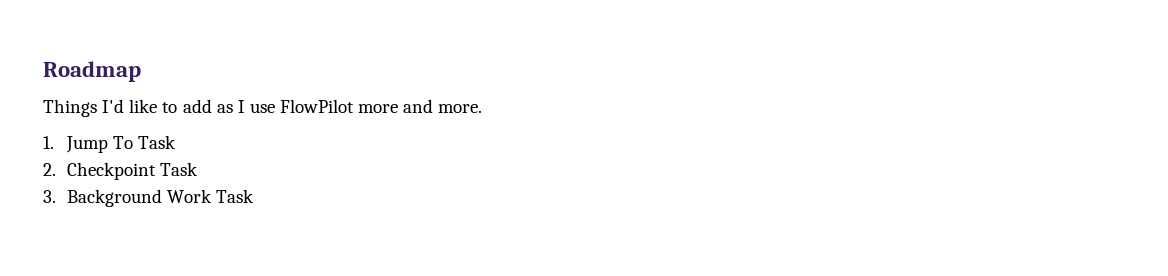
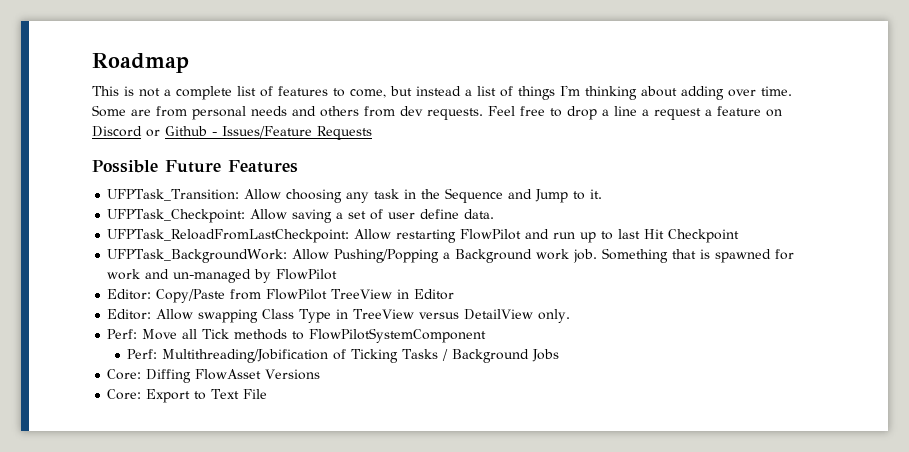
[43,99,483,117] [43,135,177,153] [43,162,199,180] [43,189,255,207] Things I'd like to add as I use FlowPilot more and more. // 1. Jump To Task // 2. Checkpoint Task // 3. Background Work Task -> [92,85,792,100] [92,105,782,120] [92,126,372,140] [92,160,298,173] [107,188,603,203] [107,209,495,223] [107,229,740,243] [107,248,795,263] [107,269,338,283] [107,289,455,303] [107,309,571,323] [107,328,487,343] [127,349,560,363] [107,369,321,383] [107,389,268,403] This is not a complete list of features to come, but instead a list of things I'm thinking about adding over time. Some are from personal needs and others from dev requests. Feel free to drop a line a request a feature on Discord or Github - Issues/Feature Requests // Possible Future Features // UFPTask_Transition: Allow choosing any task in the Sequence and Jump to it. // UFPTask_Checkpoint: Allow saving a set of user define data. // UFPTask_ReloadFromLastCheckpoint: Allow restarting FlowPilot and run up to last Hit Checkpoint // UFPTask_BackgroundWork: Allow Pushing/Popping a Background work job. Something that is spawned for work and un-managed by FlowPilot // Editor: Copy/Paste from FlowPilot TreeView in Editor // Editor: Allow swapping Class Type in TreeView versus DetailView only. // Perf: Move all Tick methods to FlowPilotSystemComponent // Perf: Multithreading/Jobification of Ticking Tasks / Background Jobs // Core: Diffing FlowAsset Versions // Core: Export to Text File

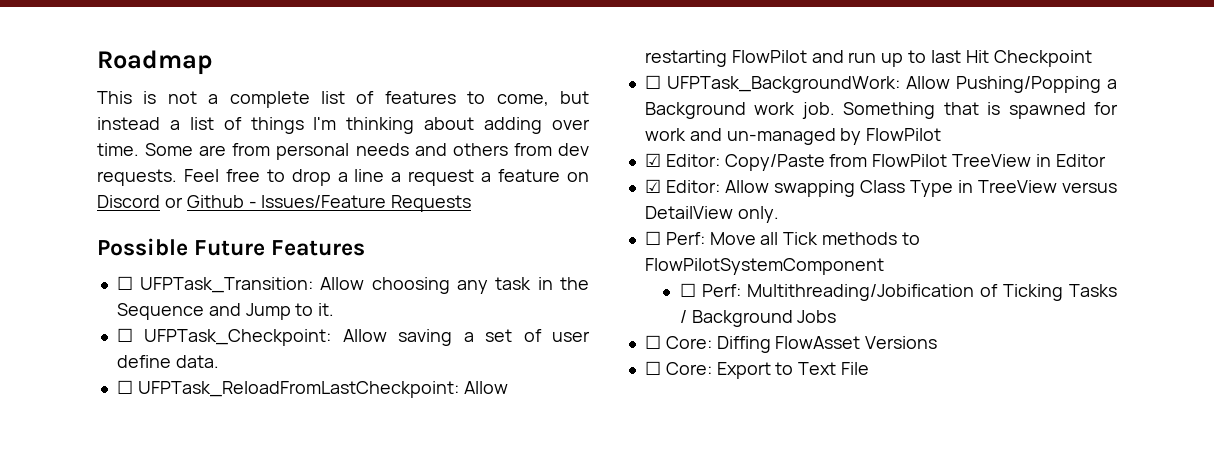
(298, 166) none -> [116,276,133,290] ☐
(603, 194) none -> [116,328,133,342] ☐
(495, 214) none -> [116,380,133,394] ☐
(740, 236) none -> [644,75,661,89] ☐
(338, 274) none -> [644,153,661,167] ☑
(455, 294) none -> [644,179,661,193] ☑
(571, 316) none -> [644,231,661,245] ☐
(487, 335) none -> [679,283,696,297] ☐
(560, 355) none -> [644,335,661,349] ☐
(321, 374) none -> [644,361,661,375] ☐

